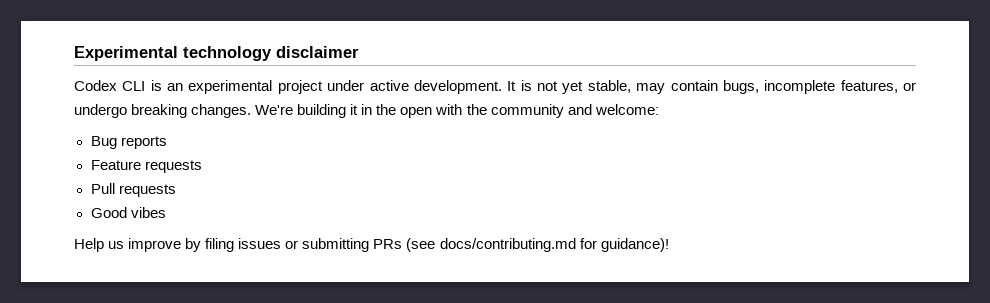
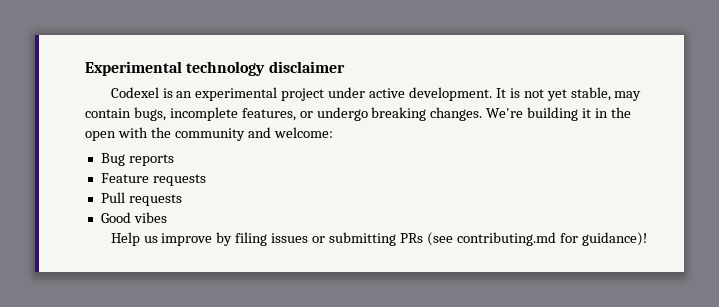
[74,80,146,91] Codex CLI -> [110,87,159,98] Codexel
[439,238,576,252] docs/contributing.md -> [456,232,556,246] contributing.md

